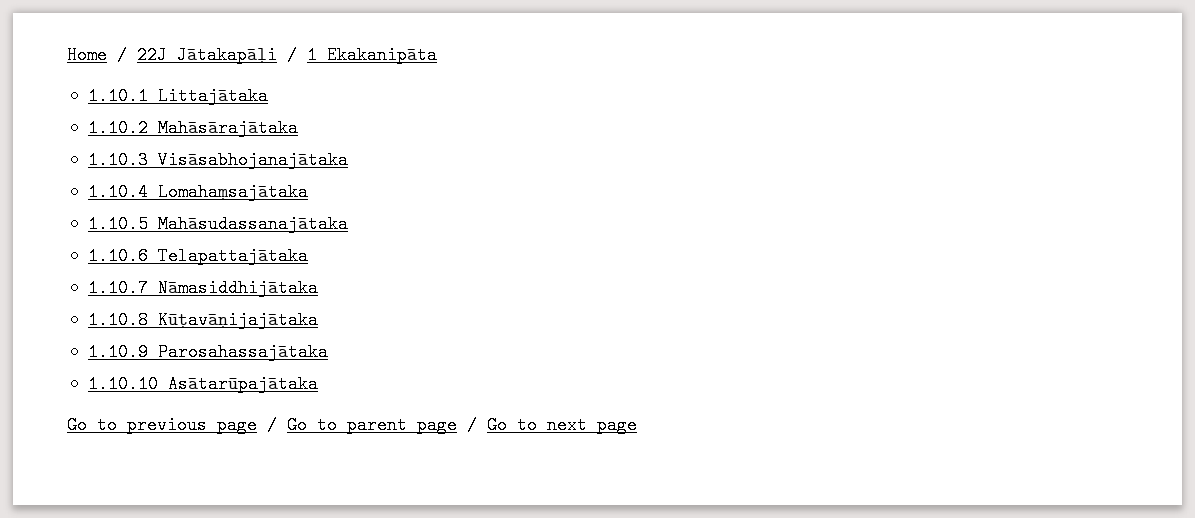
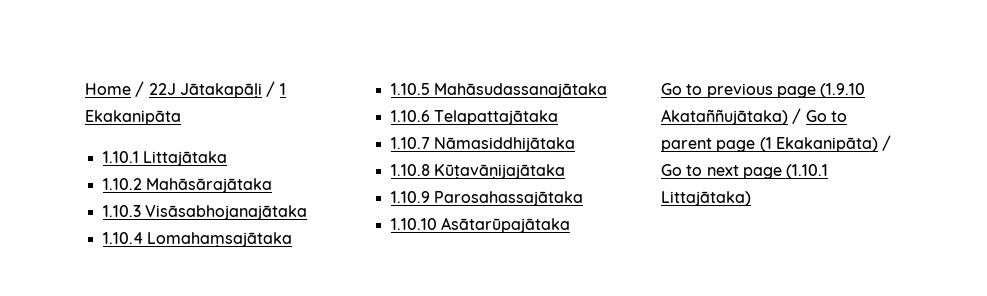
(257, 425) none -> [820,83,866,98] [661,109,788,125] (1.9.10 Akataññujātaka)
(457, 425) none -> [759,137,878,152] (1 Ekakanipāta)
(637, 425) none -> [786,164,829,179] [661,191,751,206] (1.10.1 Littajātaka)

